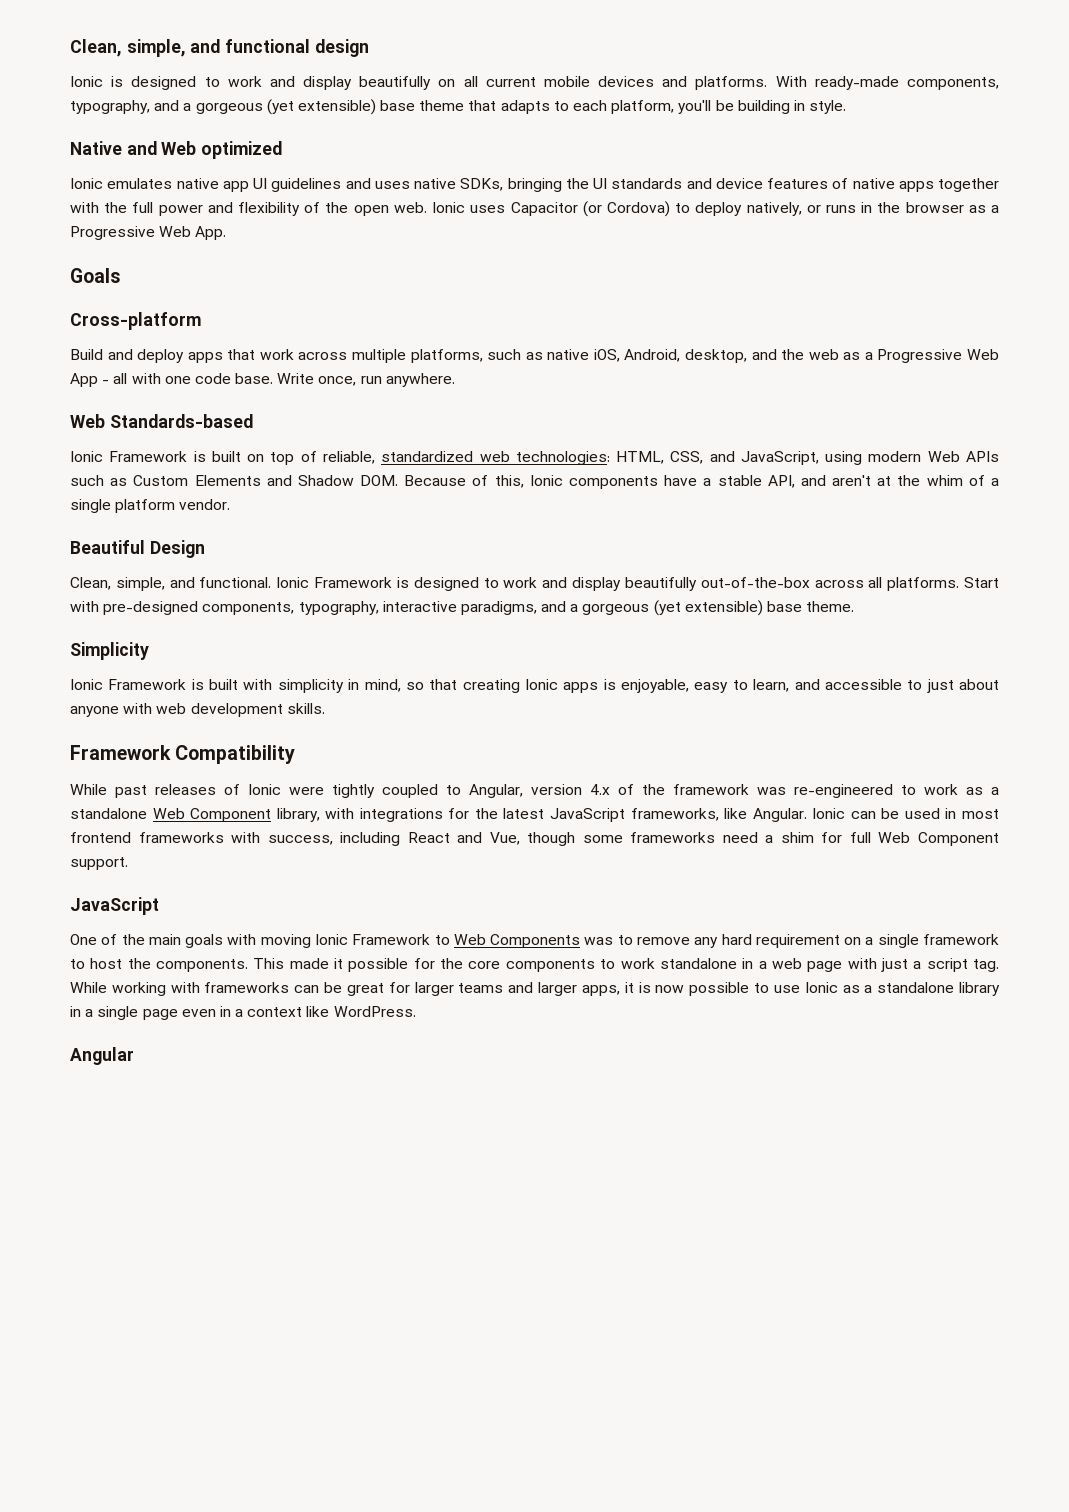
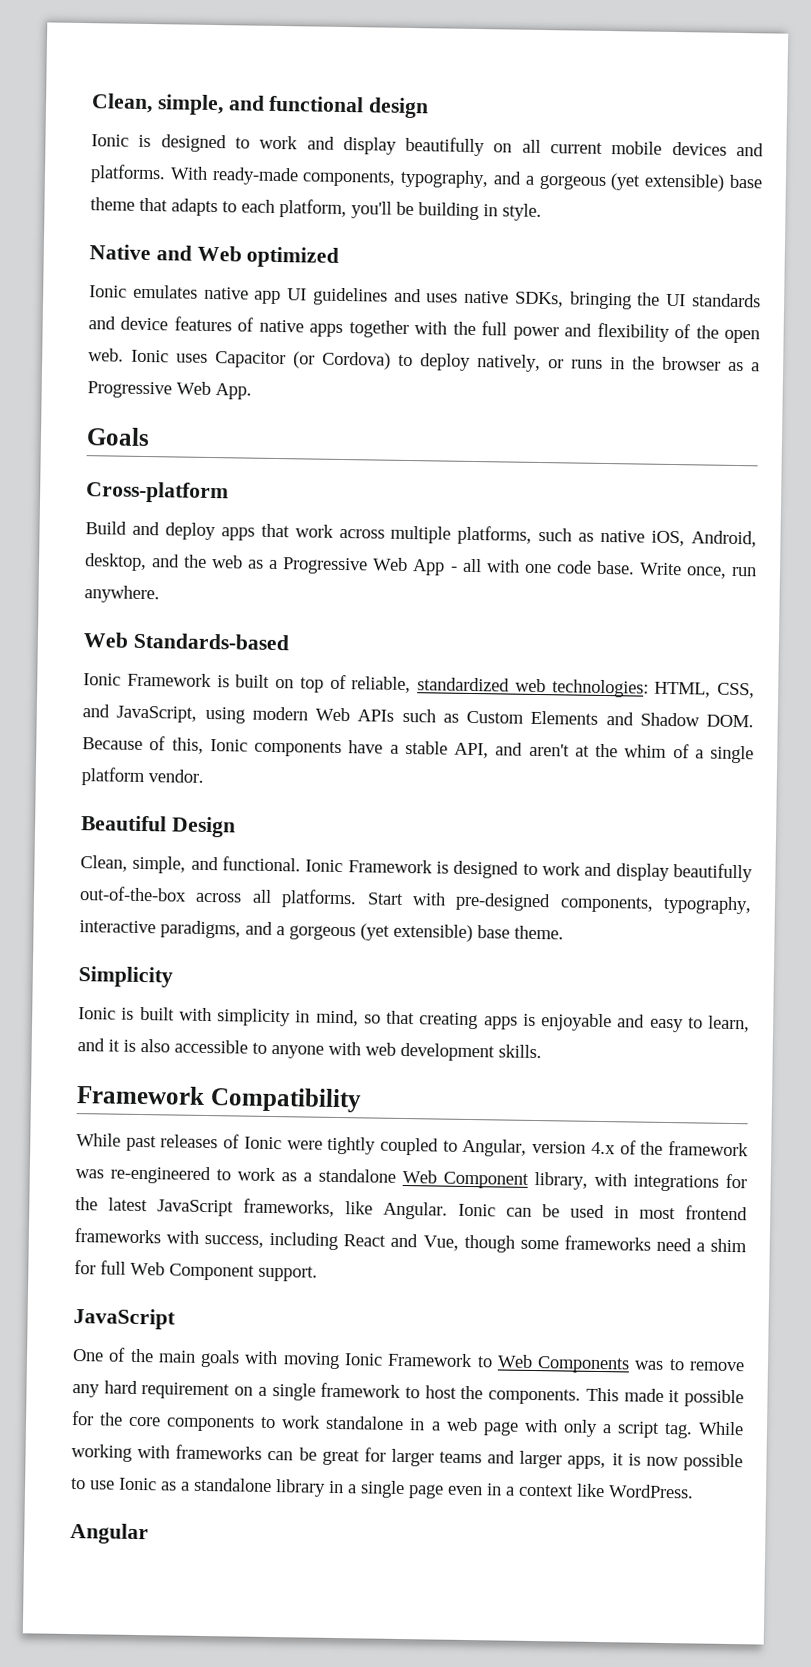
[108,679,187,690] Framework -> (116, 1013) none
[525,679,559,690] Ionic -> (479, 1021) none
[621,679,690,693] enjoyable, -> [541,1013,646,1032] enjoyable and
[824,679,1000,693] accessible to just about -> [108,1039,267,1054] it is also accessible to
[880,958,908,972] just -> [562,1419,598,1437] only

